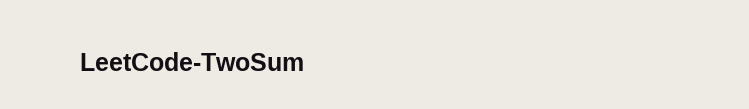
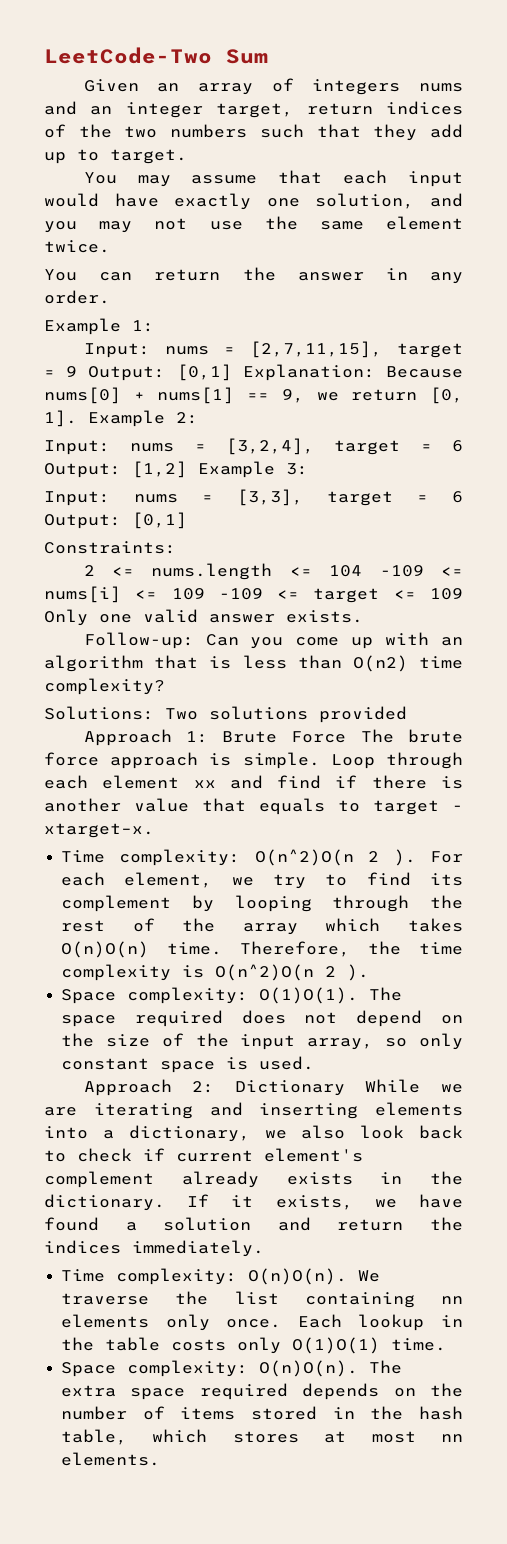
[80,52,304,71] LeetCode-TwoSum -> [44,47,268,64] [83,78,463,95] [44,101,463,118] [44,124,464,141] [44,149,187,164] [83,170,464,187] [44,193,463,210] [44,216,463,233] [44,240,110,253] [44,267,463,284] [44,290,110,304] [44,318,154,335] [83,341,464,358] [44,364,463,381] [44,387,464,404] [44,410,198,427] [44,438,463,455] [44,461,308,478] [44,489,463,506] [44,512,187,529] [44,541,176,554] [83,563,463,580] [44,586,463,603] [44,609,363,626] [83,632,463,649] [44,655,463,672] [44,678,165,695] [44,706,407,723] [83,729,463,746] [44,752,463,769] [44,775,463,789] [44,798,463,815] [44,823,154,838] [61,849,463,866] [61,872,463,889] [61,895,463,912] [61,918,463,935] [61,941,463,958] [61,964,370,981] [61,987,403,1004] [61,1010,464,1027] [61,1033,464,1050] [61,1056,315,1073] [83,1079,464,1096] [44,1102,463,1119] [44,1125,463,1142] [44,1148,363,1162] [44,1171,463,1188] [44,1194,463,1211] [44,1217,463,1231] [44,1240,264,1257] [61,1268,381,1285] [61,1291,463,1308] [61,1314,463,1331] [61,1337,447,1354] [61,1360,403,1377] [61,1383,463,1400] [61,1406,463,1420] [61,1429,463,1445] [61,1452,161,1466] LeetCode-Two Sum // Given an array of integers nums and an integer target, return indices of the two numbers such that they add up to target. // You may assume that each input would have exactly one solution, and you may not use the same element twice. // You can return the answer in any order. // Example 1: // Input: nums = [2,7,11,15], target = 9 Output: [0,1] Explanation: Because nums[0] + nums[1] == 9, we return [0, 1]. Example 2: // Input: nums = [3,2,4], target = 6 Output: [1,2] Example 3: // Input: nums = [3,3], target = 6 Output: [0,1] // Constraints: // 2 <= nums.length <= 104 -109 <= nums[i] <= 109 -109 <= target <= 109 Only one valid answer exists. // Follow-up: Can you come up with an algorithm that is less than O(n2) time complexity? // Solutions: Two solutions provided // Approach 1: Brute Force The brute force approach is simple. Loop through each element xx and find if there is another value that equals to target - xtarget−x. // Time complexity: O(n^2)O(n 2 ). For each element, we try to find its complement by looping through the rest of the array which takes O(n)O(n) time. Therefore, the time complexity is O(n^2)O(n 2 ). // Space complexity: O(1)O(1). The space required does not depend on the size of the input array, so only constant space is used. // Approach 2: Dictionary While we are iterating and inserting elements into a dictionary, we also look back to check if current element's complement already exists in the dictionary. If it exists, we have found a solution and return the indices immediately. // Time complexity: O(n)O(n). We traverse the list containing nn elements only once. Each lookup in the table costs only O(1)O(1) time. // Space complexity: O(n)O(n). The extra space required depends on the number of items stored in the hash table, which stores at most nn elements.

